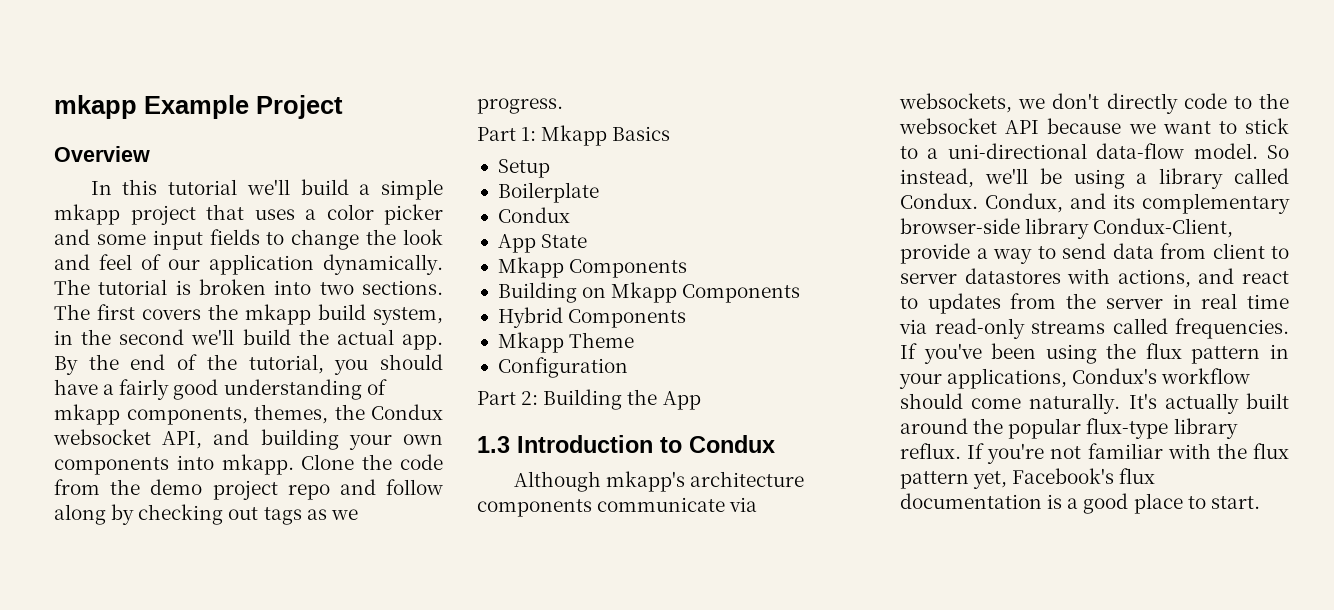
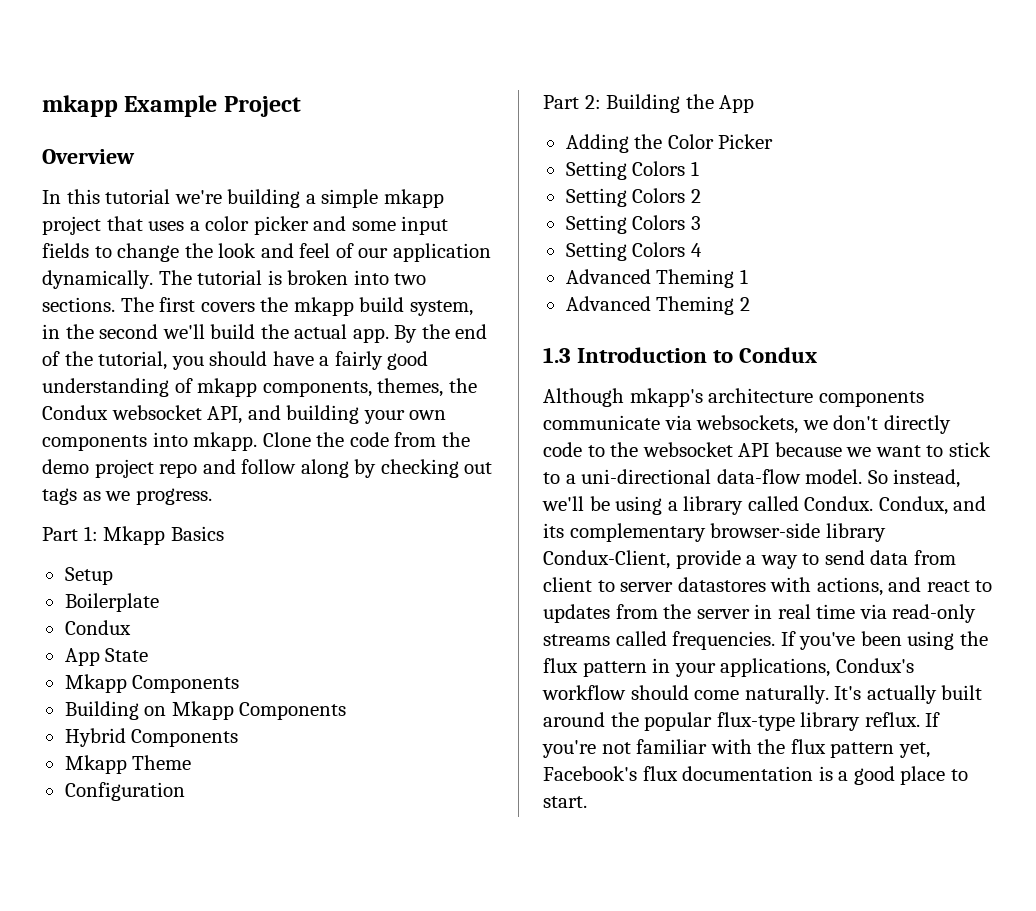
[246,179,349,195] we'll build -> [174,189,301,208] we're building
(701, 400) none -> [565,134,774,153] [565,161,699,180] [565,188,701,207] [565,215,701,234] [565,242,702,261] [565,269,748,288] [565,296,750,315] // Adding the Color Picker // Setting Colors 1 // Setting Colors 2 // Setting Colors 3 // Setting Colors 4 // Advanced Theming 1 // Advanced Theming 2

